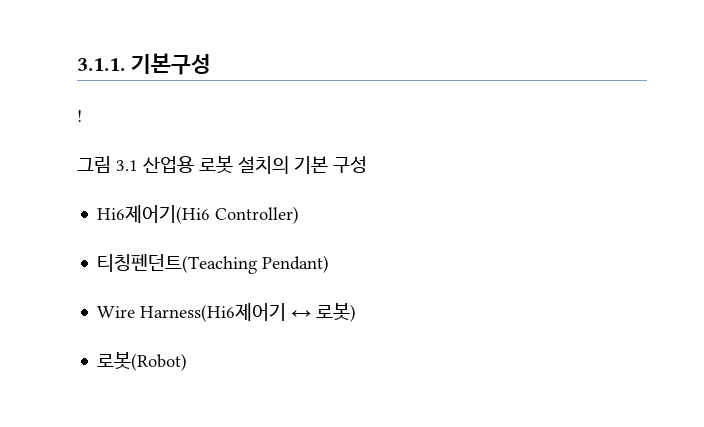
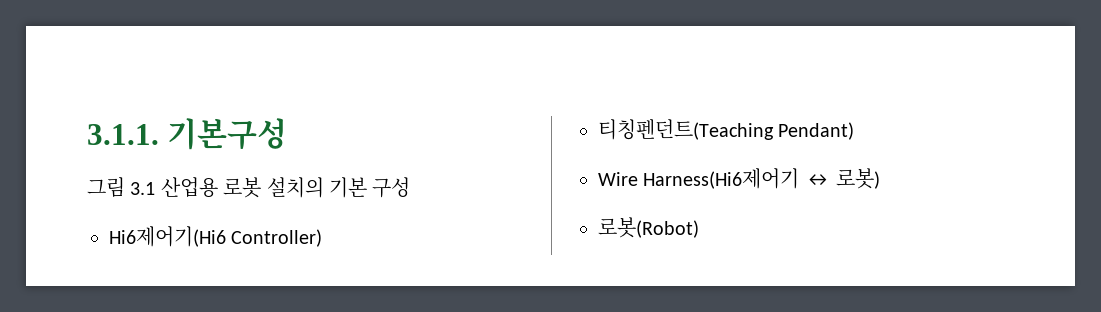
[77,110,82,122] // ! -> (288, 134) none

